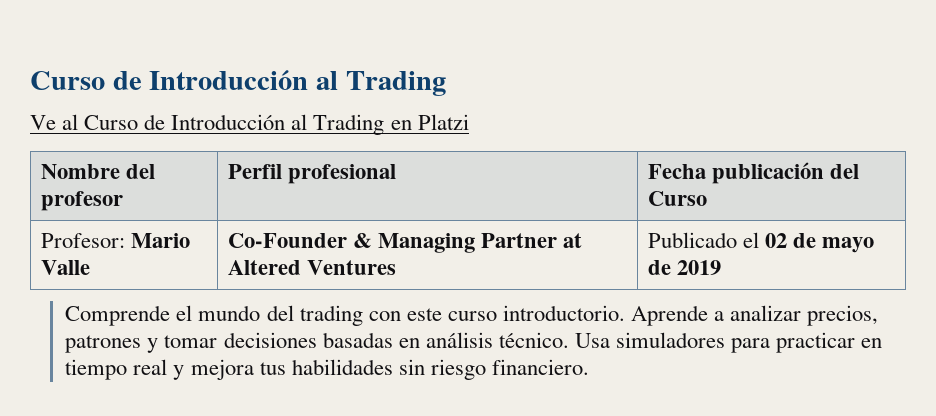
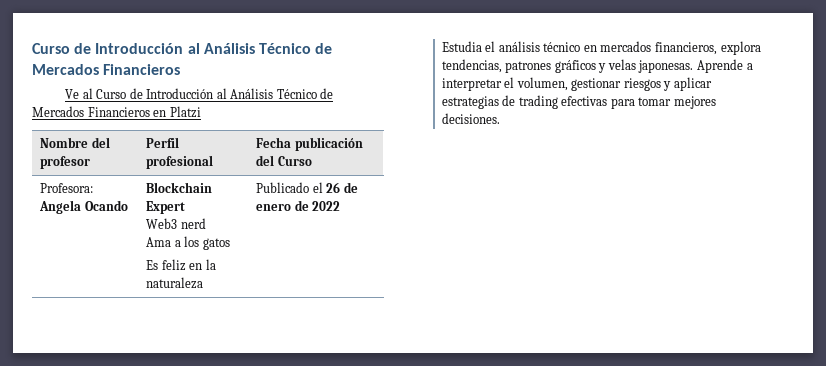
[30,70,446,96] Curso de Introducción al Trading -> [32,43,333,54] [32,64,181,75] Curso de Introducción al Análisis Técnico de Mercados Financieros
[313,114,385,135] Trading -> [230,88,334,99] [32,106,150,117] Análisis Técnico de Mercados Financieros
[41,233,191,248] [41,260,91,275] [228,233,583,253] [228,260,397,275] [648,232,875,253] [648,260,722,275] [65,305,879,326] [65,332,883,353] [65,359,589,380] Profesor: Mario Valle | Co-Founder & Managing Partner at Altered Ventures | Publicado el 02 de mayo de 2019 // Comprende el mundo del trading con este curso introductorio. Aprende a analizar precios, patrones y tomar decisiones basadas en análisis técnico. Usa simuladores para practicar en tiempo real y mejora tus habilidades sin riesgo financiero. -> [40,183,94,193] [39,200,128,214] [146,182,213,193] [146,201,186,214] [146,218,206,229] [146,236,230,250] [146,259,216,271] [146,277,204,289] [256,182,358,193] [256,200,341,211] [441,41,761,55] [441,59,753,73] [441,77,712,91] [441,95,716,109] [441,113,500,124] Profesora: Angela Ocando | Blockchain Expert // Web3 nerd // Ama a los gatos // Es feliz en la naturaleza | Publicado el 26 de enero de 2022 // Estudia el análisis técnico en mercados financieros, explora tendencias, patrones gráficos y velas japonesas. Aprende a interpretar el volumen, gestionar riesgos y aplicar estrategias de trading efectivas para tomar mejores decisiones.

